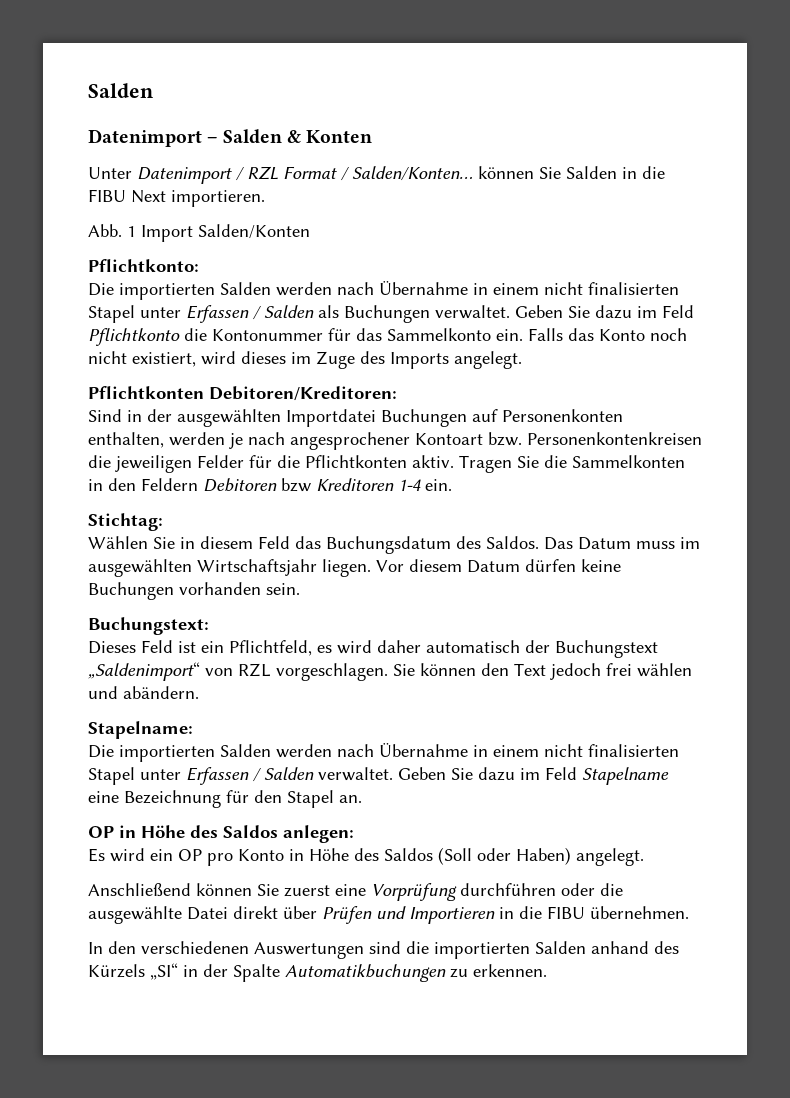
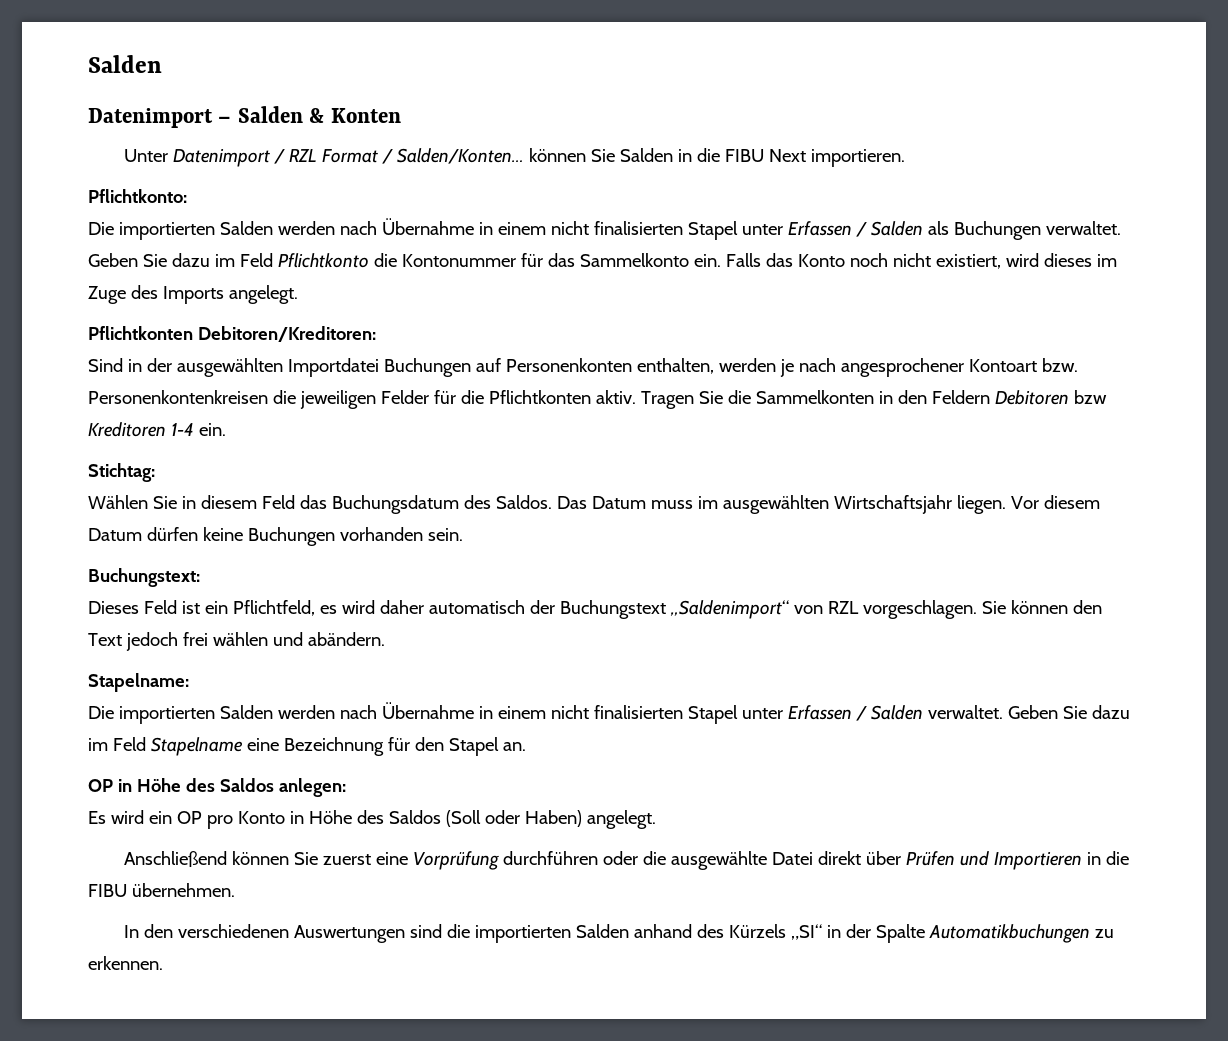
[88,224,310,242] // Abb. 1 Import Salden/Konten -> (906, 158) none

